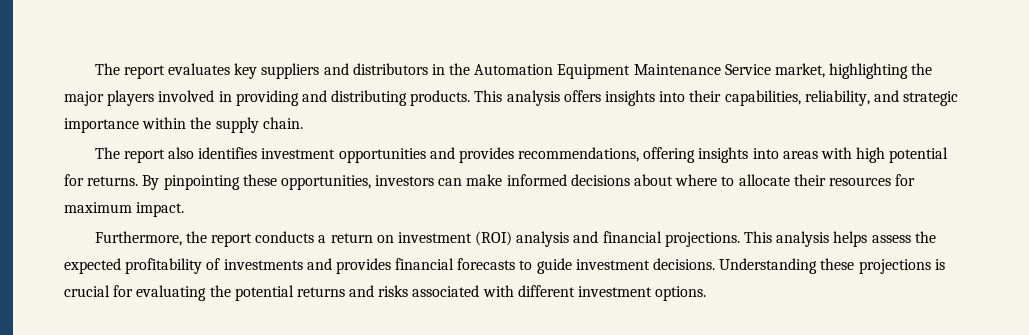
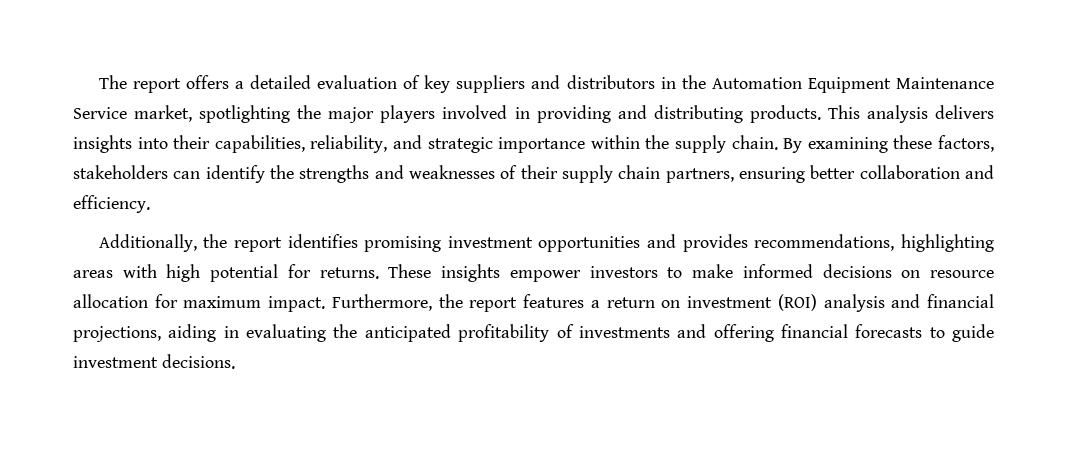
[94,63,231,79] The report evaluates -> [98,75,421,93] The report offers a detailed evaluation of
[829,63,909,79] highlighting -> [199,105,291,123] spotlighting
[563,90,601,102] offers -> [934,105,994,119] delivers
[94,147,258,163] // The report also identifies -> [783,135,995,153] [73,165,995,183] [73,195,150,213] [98,234,442,252] By examining these factors, stakeholders can identify the strengths and weaknesses of their supply chain partners, ensuring better collaboration and efficiency. // Additionally, the report identifies promising
[643,147,779,163] offering insights into -> [901,234,995,252] highlighting
[142,174,891,190] By pinpointing these opportunities, investors can make informed decisions about where to allocate their resources -> [388,264,995,282] [73,294,148,308] These insights empower investors to make informed decisions on resource allocation
(185, 209) // -> (326, 304) none
[255,231,315,243] conducts -> [523,294,585,308] features
[664,231,936,247] [64,258,121,274] projections. This analysis helps assess the expected -> [73,324,451,342] projections, aiding in evaluating the anticipated
[335,258,391,274] provides -> [713,324,774,342] offering
[719,258,945,274] [64,285,707,301] Understanding these projections is crucial for evaluating the potential returns and risks associated with different investment options. -> (235, 361) none

